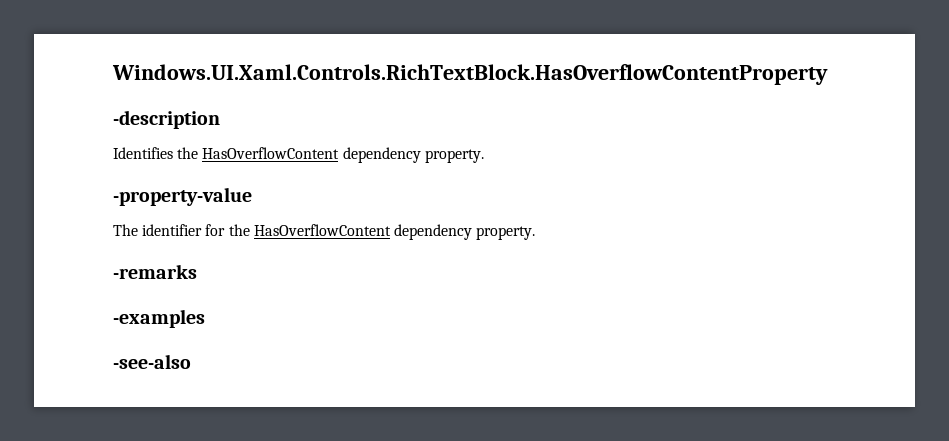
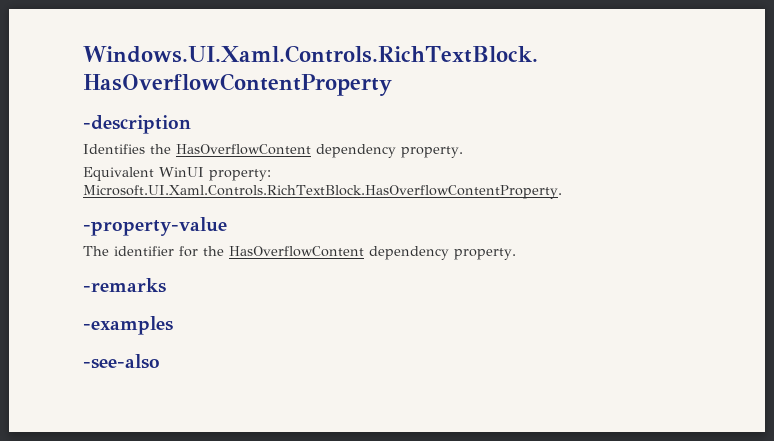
(484, 156) none -> [83,167,271,181] [83,185,562,199] // Equivalent WinUI property: Microsoft.UI.Xaml.Controls.RichTextBlock.HasOverflowContentProperty.

